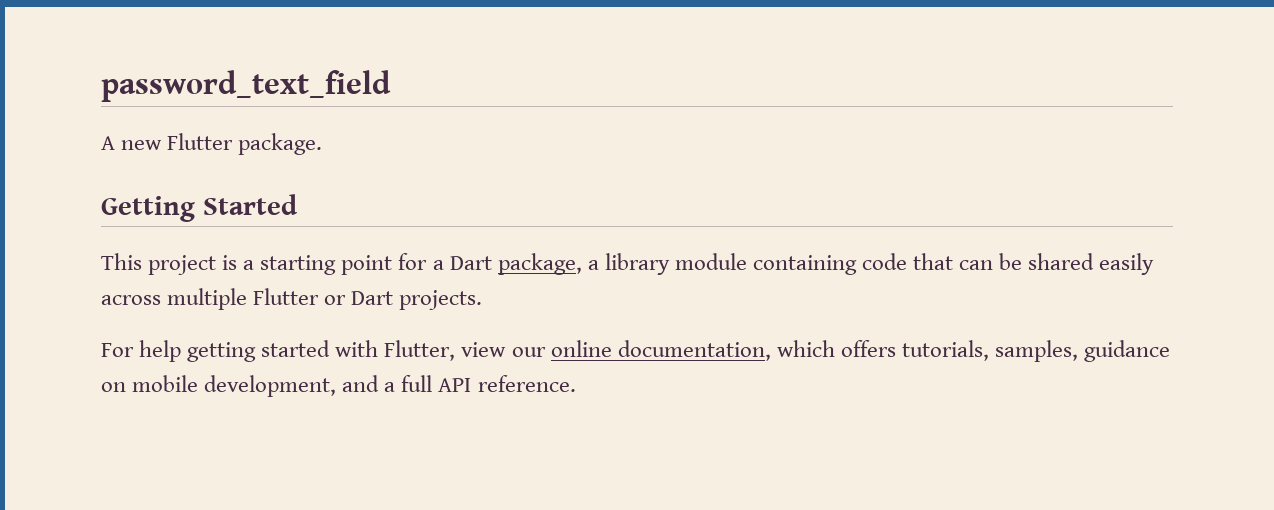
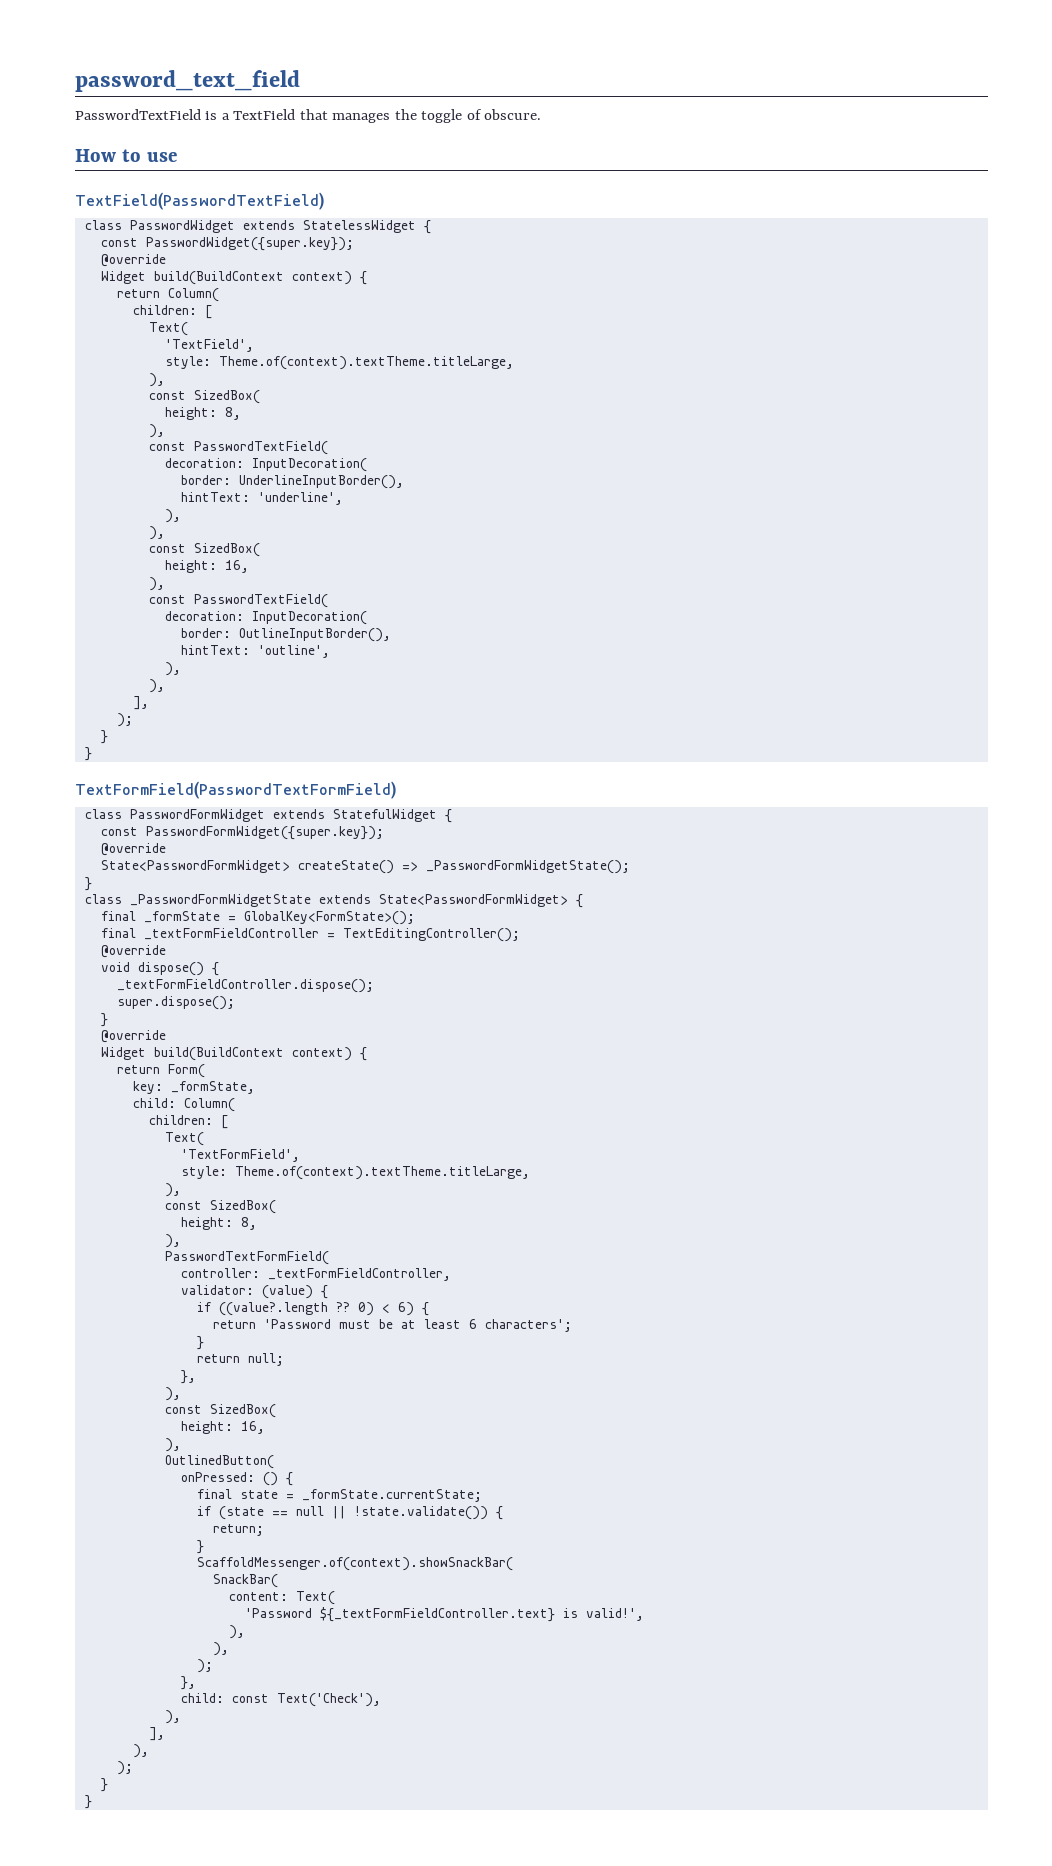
[101,133,323,155] [101,194,298,222] [101,253,1155,275] [101,288,483,310] [101,340,1171,362] [101,375,576,397] A new Flutter package. // Getting Started // This project is a starting point for a Dart package, a library module containing code that can be shared easily across multiple Flutter or Dart projects. // For help getting started with Flutter, view our online documentation, which offers tutorials, samples, guidance on mobile development, and a full API reference. -> [75,109,542,123] [75,149,177,162] [75,192,324,210] [84,220,431,234] [100,237,354,251] [100,254,166,267] [100,271,367,285] [116,288,219,302] [132,305,212,319] [148,322,188,336] [164,339,254,352] [164,356,514,370] [148,373,165,387] [148,390,260,404] [164,407,241,420] [148,424,165,438] [148,441,328,455] [164,458,367,472] [180,475,404,489] [180,492,343,505] [164,509,181,523] [148,526,165,540] [148,543,260,557] [164,560,249,573] [148,577,165,591] [148,594,328,608] [164,611,367,625] [180,628,391,642] [180,645,330,658] [164,662,181,676] [148,679,165,693] [132,696,149,710] [116,713,133,727] [100,730,108,744] [84,747,92,761] [75,781,396,799] [84,809,452,823] [100,826,384,840] [100,843,166,856] [100,860,630,874] [84,877,92,891] [84,894,583,908] [100,911,415,925] [100,928,520,942] [100,945,166,958] [100,962,219,976] [116,979,374,993] [116,996,235,1010] [100,1013,108,1027] [100,1030,166,1043] [100,1047,367,1061] [116,1064,205,1078] [132,1081,255,1094] [132,1098,235,1112] [148,1115,228,1129] [164,1132,204,1146] [180,1149,300,1162] [180,1166,530,1180] [164,1183,181,1197] [164,1200,276,1214] [180,1217,257,1230] [164,1234,181,1248] [164,1251,329,1265] [180,1268,451,1281] [180,1285,328,1299] [196,1302,429,1316] [212,1319,572,1332] [196,1336,204,1350] [196,1353,284,1366] [180,1370,196,1384] [164,1387,181,1401] [164,1404,276,1418] [180,1421,265,1434] [164,1438,181,1452] [164,1455,274,1469] [180,1472,293,1486] [196,1489,482,1502] [196,1506,503,1520] [212,1524,264,1536] [196,1540,204,1554] [196,1557,513,1571] [212,1574,278,1588] [228,1591,335,1605] [244,1607,644,1622] [228,1625,245,1639] [212,1642,229,1656] [196,1659,213,1673] [180,1676,196,1690] [180,1693,381,1707] [164,1710,181,1724] [148,1727,165,1741] [132,1744,149,1758] [116,1761,133,1775] [100,1778,108,1792] [84,1795,92,1809] PasswordTextField is a TextField that manages the toggle of obscure. // How to use // TextField(PasswordTextField) // class PasswordWidget extends StatelessWidget { // const PasswordWidget({super.key}); // @override // Widget build(BuildContext context) { // return Column( // children: [ // Text( // 'TextField', // style: Theme.of(context).textTheme.titleLarge, // ), // const SizedBox( // height: 8, // ), // const PasswordTextField( // decoration: InputDecoration( // border: UnderlineInputBorder(), // hintText: 'underline', // ), // ), // const SizedBox( // height: 16, // ), // const PasswordTextField( // decoration: InputDecoration( // border: OutlineInputBorder(), // hintText: 'outline', // ), // ), // ], // ); // } // } // TextFormField(PasswordTextFormField) // class PasswordFormWidget extends StatefulWidget { // const PasswordFormWidget({super.key}); // @override // State<PasswordFormWidget> createState() => _PasswordFormWidgetState(); // } // class _PasswordFormWidgetState extends State<PasswordFormWidget> { // final _formState = GlobalKey<FormState>(); // final _textFormFieldController = TextEditingController(); // @override // void dispose() { // _textFormFieldController.dispose(); // super.dispose(); // } // @override // Widget build(BuildContext context) { // return Form( // key: _formState, // child: Column( // children: [ // Text( // 'TextFormField', // style: Theme.of(context).textTheme.titleLarge, // ), // const SizedBox( // height: 8, // ), // PasswordTextFormField( // controller: _textFormFieldController, // validator: (value) { // if ((value?.length ?? 0) < 6) { // return 'Password must be at least 6 characters'; // } // return null; // }, // ), // const SizedBox( // height: 16, // ), // OutlinedButton( // onPressed: () { // final state = _formState.currentState; // if (state == null || !state.validate()) { // return; // } // ScaffoldMessenger.of(context).showSnackBar( // SnackBar( // content: Text( // 'Password ${_textFormFieldController.text} is valid!', // ), // ), // ); // }, // child: const Text('Check'), // ), // ], // ), // ); // } // }

